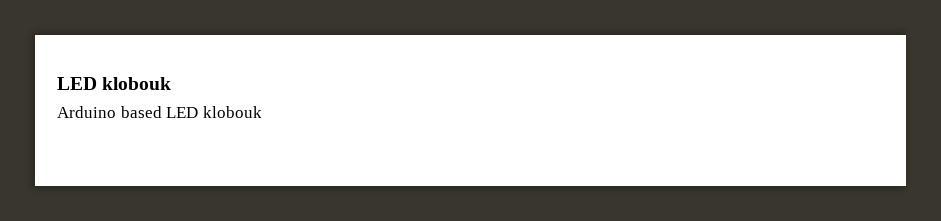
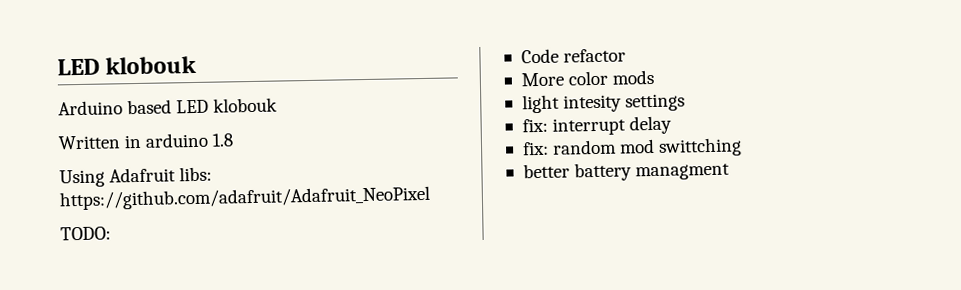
(262, 112) none -> [58,132,234,150] [59,166,213,188] [59,185,431,211] [60,226,111,241] [520,48,627,64] [520,69,655,87] [521,93,686,114] [521,115,673,136] [521,137,743,157] [522,162,731,182] // Written in arduino 1.8 // Using Adafruit libs: https://github.com/adafruit/Adafruit_NeoPixel // TODO: // Code refactor // More color mods // light intesity settings // fix: interrupt delay // fix: random mod swittching // better battery managment

